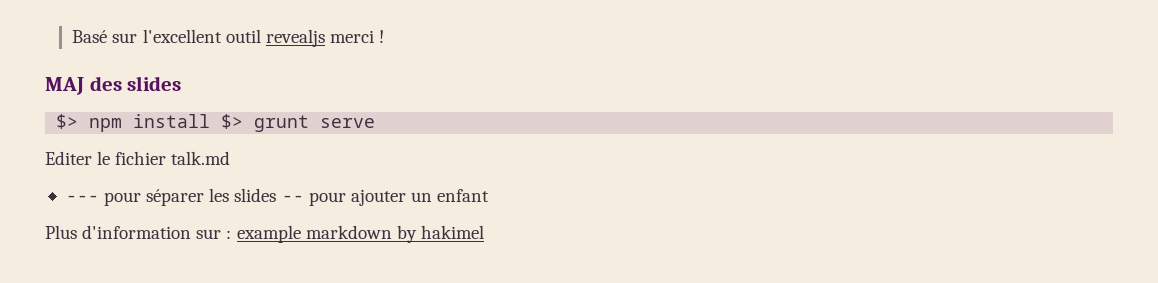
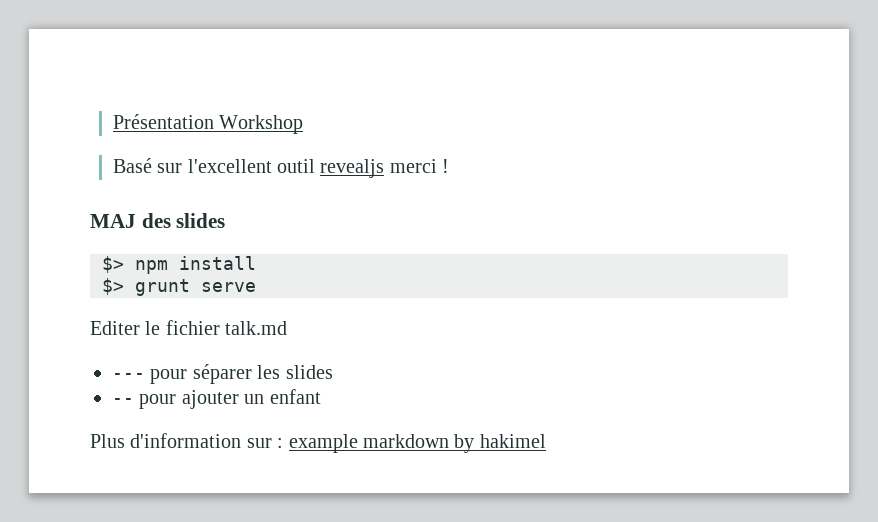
(72, 36) none -> [112,114,304,134] Présentation Workshop //
(211, 121) none -> (256, 263) //
(277, 195) none -> (333, 372) //

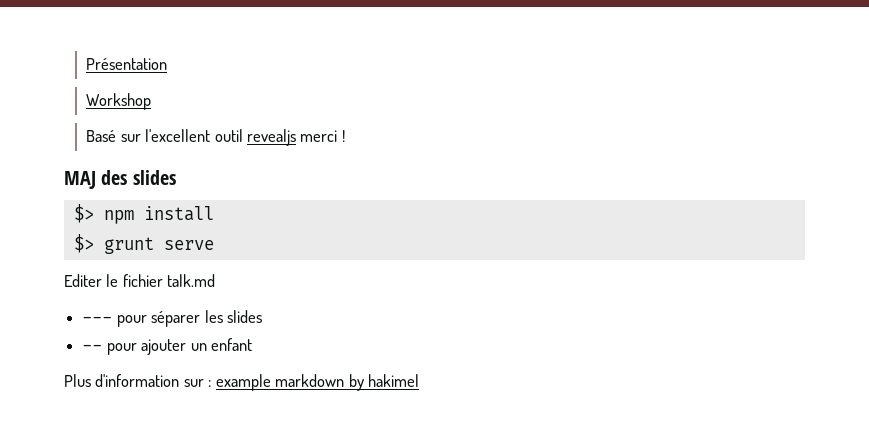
(214, 121) none -> (168, 64) //

